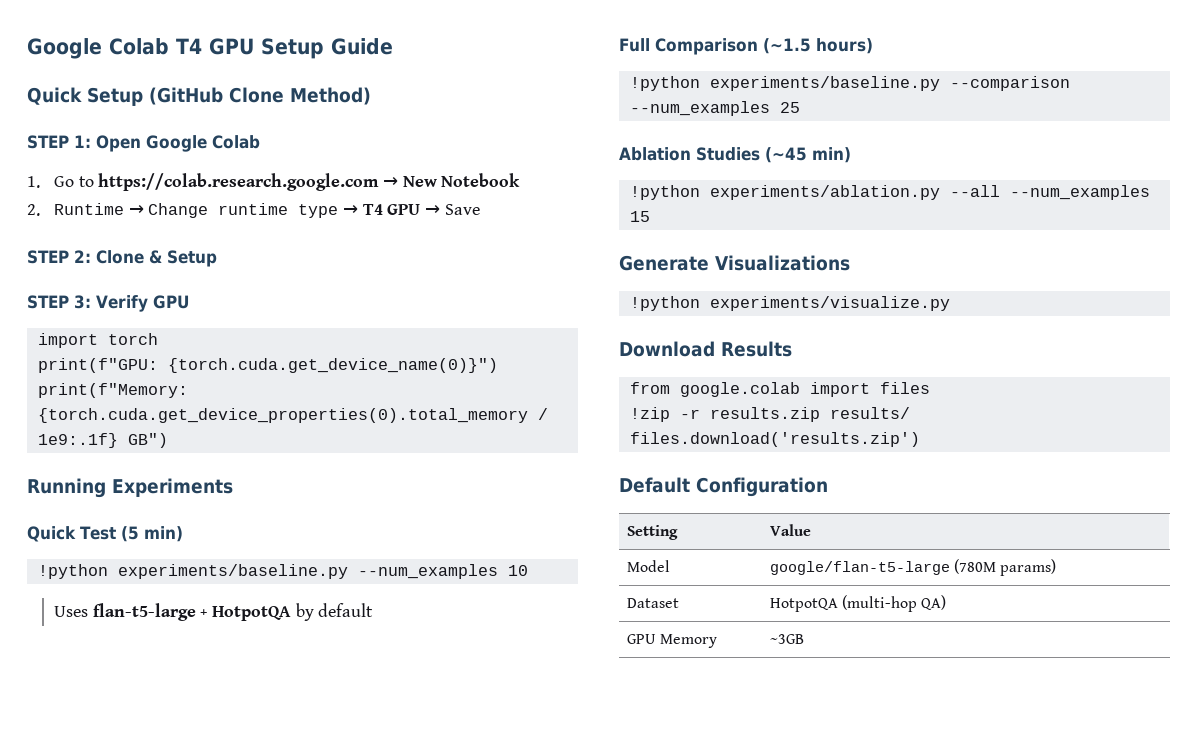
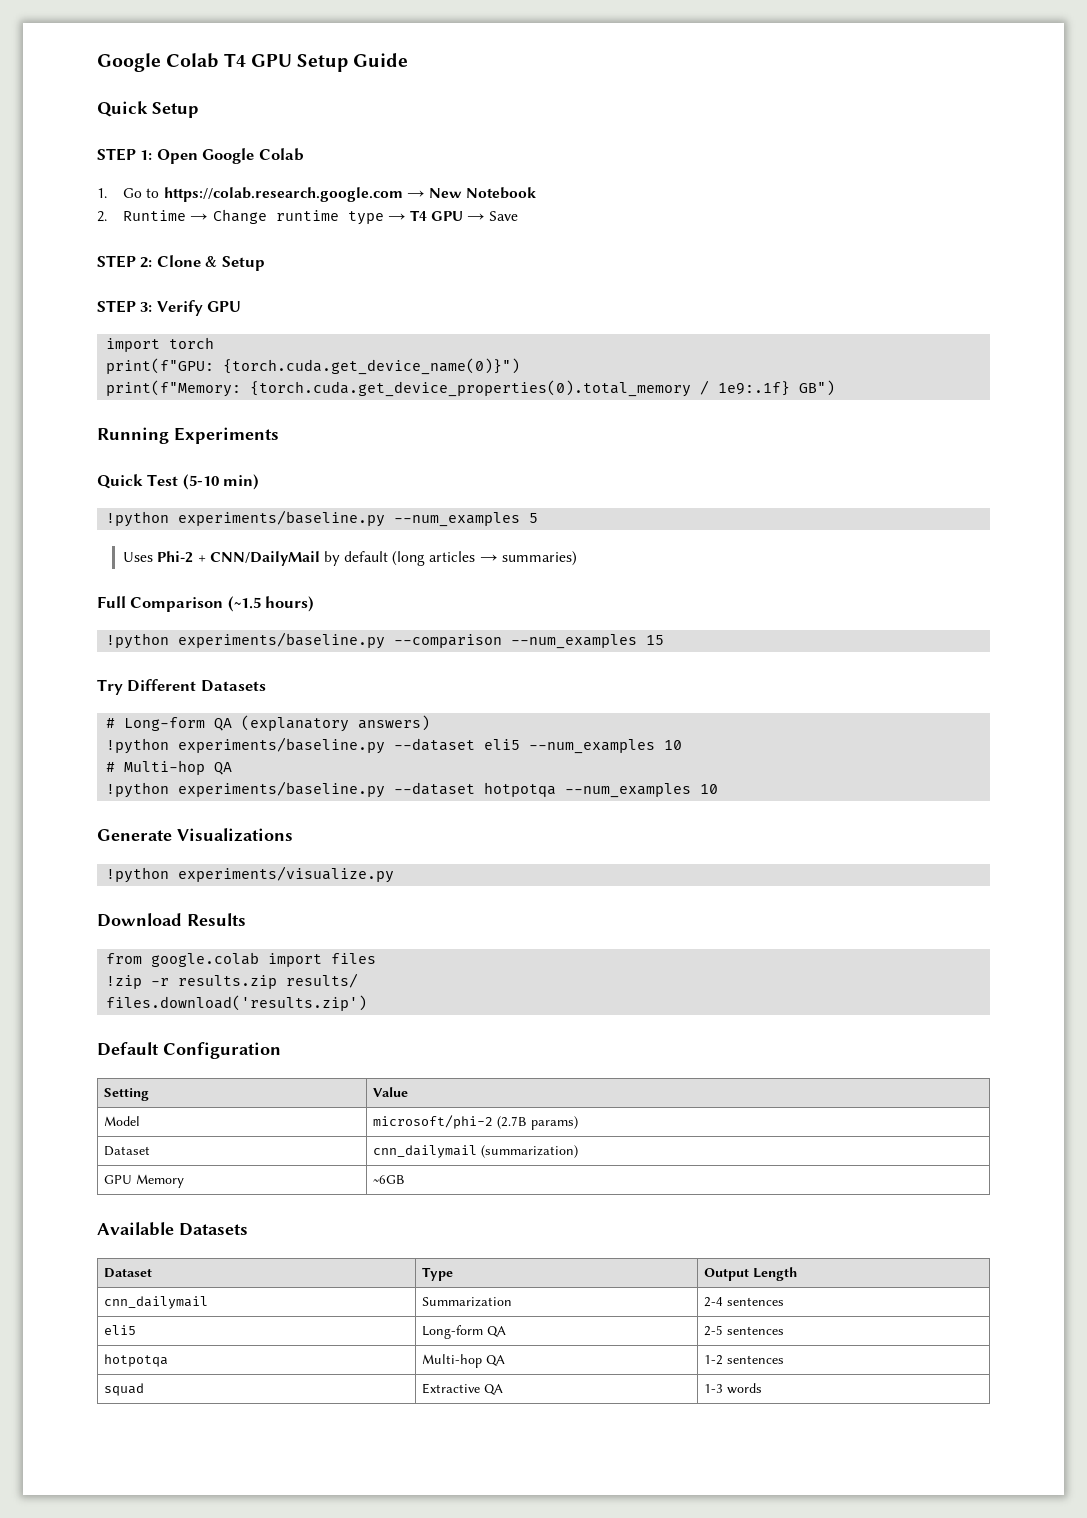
[149,87,371,105] (GitHub Clone Method) -> (199, 110) none
[120,526,139,542] (5 -> [182,474,219,490] (5-10
[507,565,528,576] 10 -> [529,513,539,523] 5
[92,603,292,621] flan-t5-large + HotpotQA -> [157,551,320,566] Phi-2 + CNN/DailyMail
(374, 610) none -> [392,551,577,566] (long articles → summaries)
[779,102,800,113] [619,147,851,163] [629,185,1150,200] [629,211,650,222] 25 // Ablation Studies (~45 min) // !python experiments/ablation.py --all --num_examples 15 -> [646,635,665,645] [97,679,266,695] [106,715,431,732] [106,737,683,754] [106,760,233,775] [106,781,719,798] 15 // Try Different Datasets // # Long-form QA (explanatory answers) // !python experiments/baseline.py --dataset eli5 --num_examples 10 // # Multi-hop QA // !python experiments/baseline.py --dataset hotpotqa --num_examples 10
[769,559,997,575] google/flan-t5-large (780M -> [373,1115,528,1129] microsoft/phi-2 (2.7B
[769,595,947,612] HotpotQA (multi-hop QA) -> [373,1145,579,1158] cnn_dailymail (summarization)
[769,634,804,644] ~3GB -> [373,1175,406,1184] [97,1222,248,1236] [104,1268,153,1278] [422,1267,454,1281] [704,1267,798,1281] [104,1296,209,1309] [422,1297,513,1307] [704,1297,785,1307] [104,1325,137,1335] [422,1325,507,1339] [704,1325,785,1336] [104,1354,169,1367] [422,1354,506,1368] [704,1355,785,1365] [104,1383,145,1396] [422,1383,504,1395] [704,1383,763,1394] ~6GB // Available Datasets // Dataset | Type | Output Length // cnn_dailymail | Summarization | 2-4 sentences // eli5 | Long-form QA | 2-5 sentences // hotpotqa | Multi-hop QA | 1-2 sentences // squad | Extractive QA | 1-3 words

